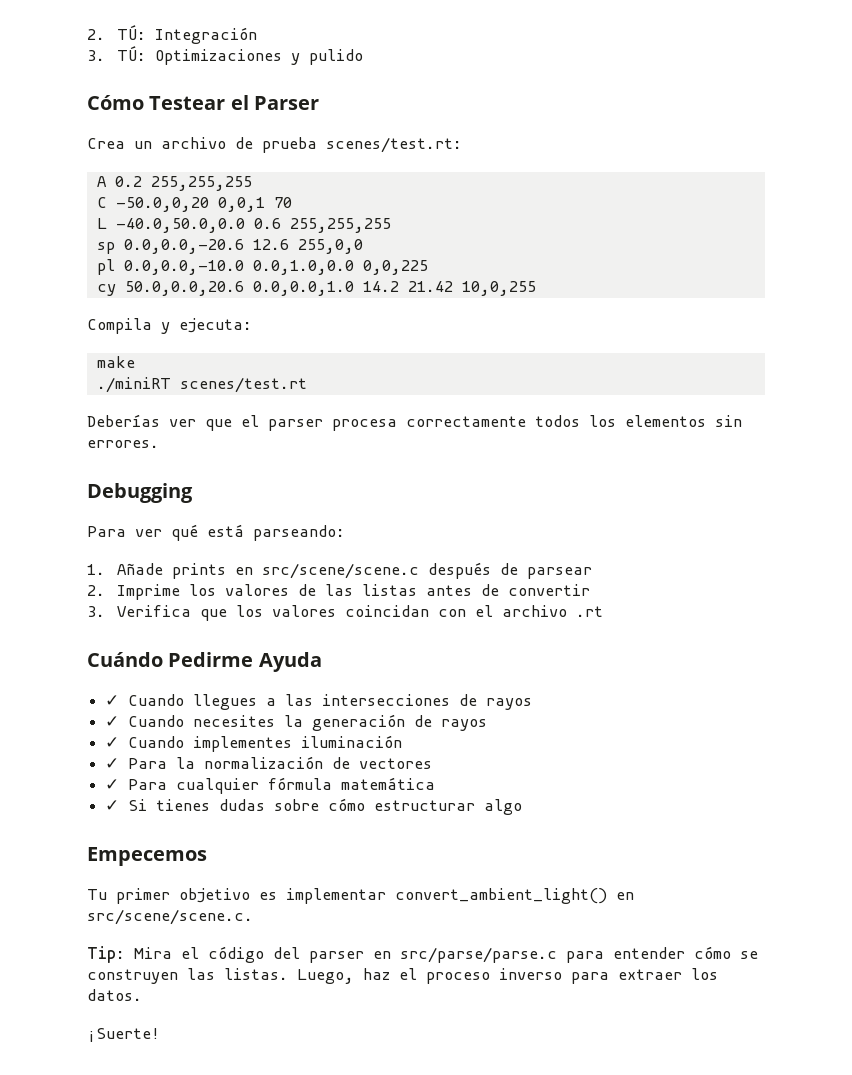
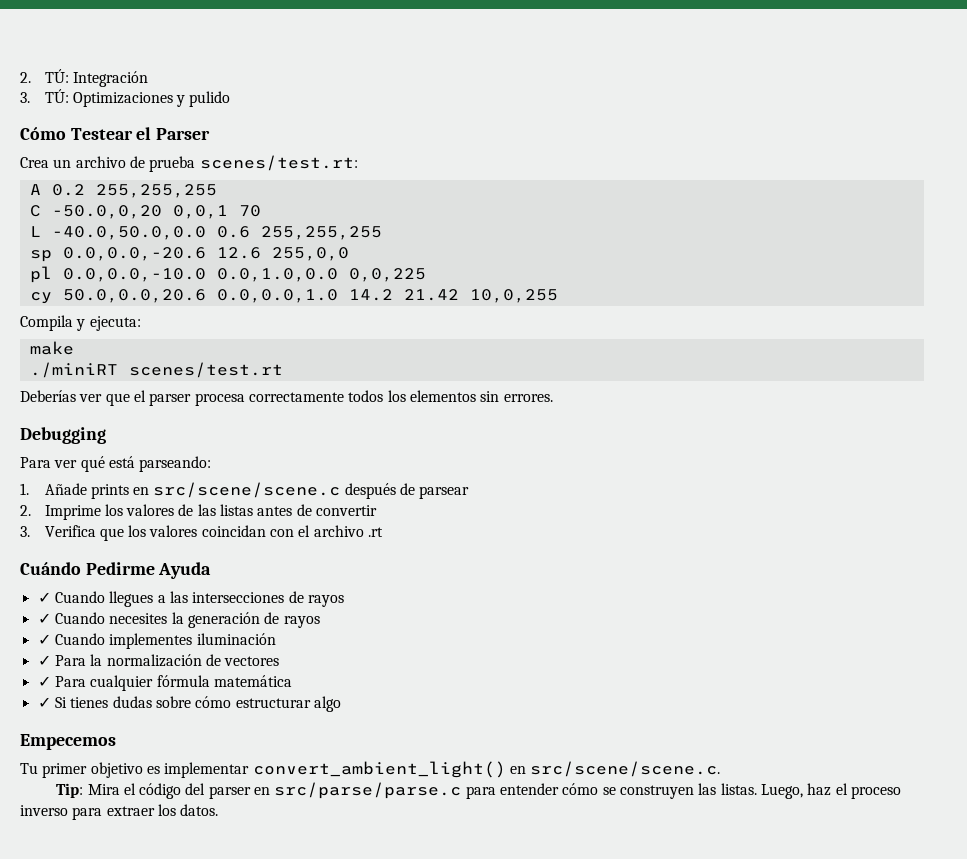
[87,1028,160,1042] // ¡Suerte! -> (219, 810) none

